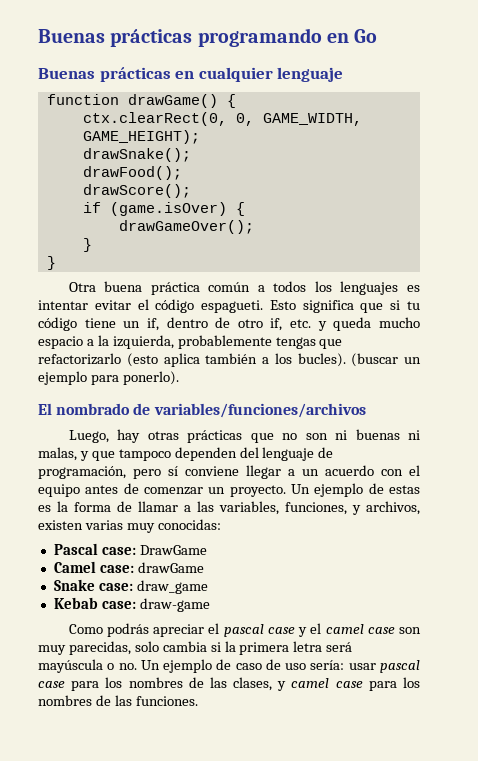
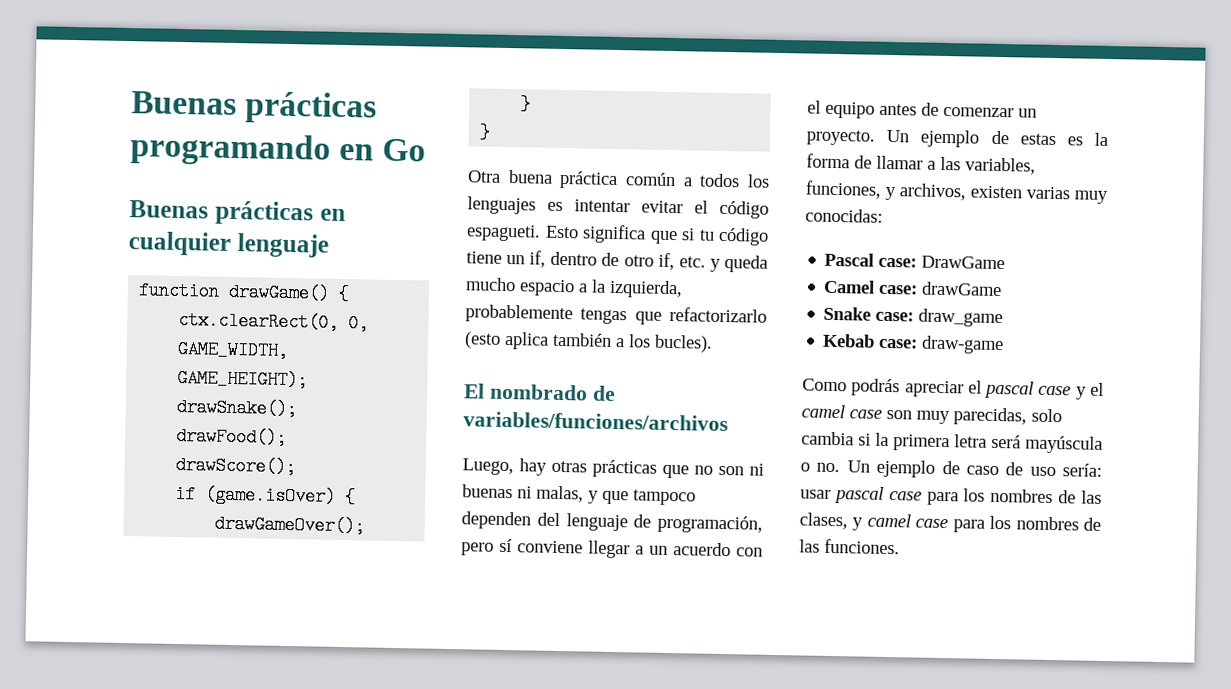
[351,353,421,367] [38,371,179,385] (buscar un ejemplo para ponerlo). -> (713, 343) none

